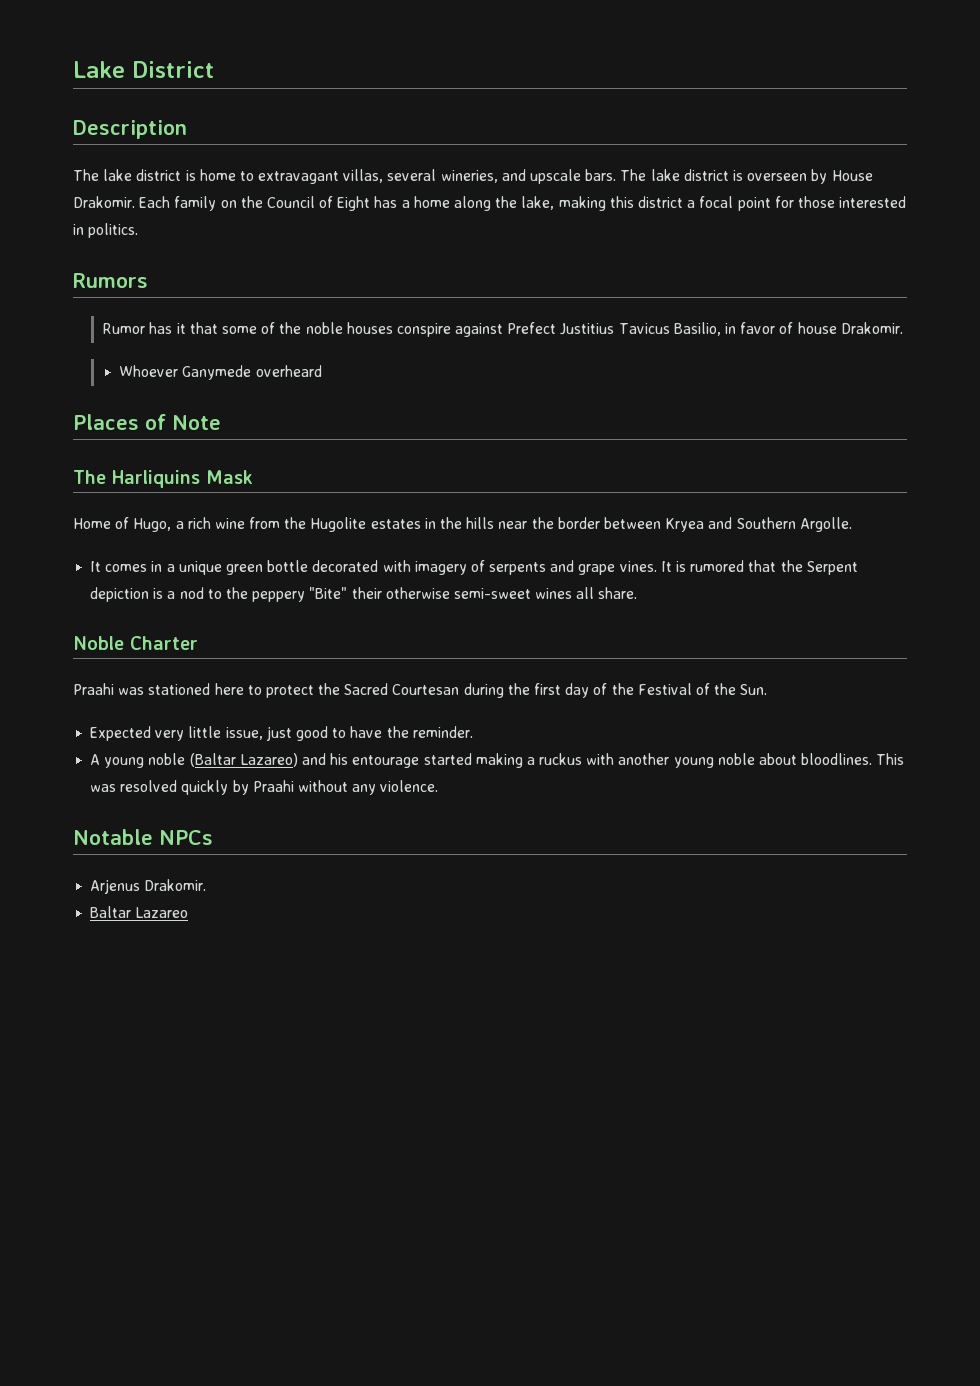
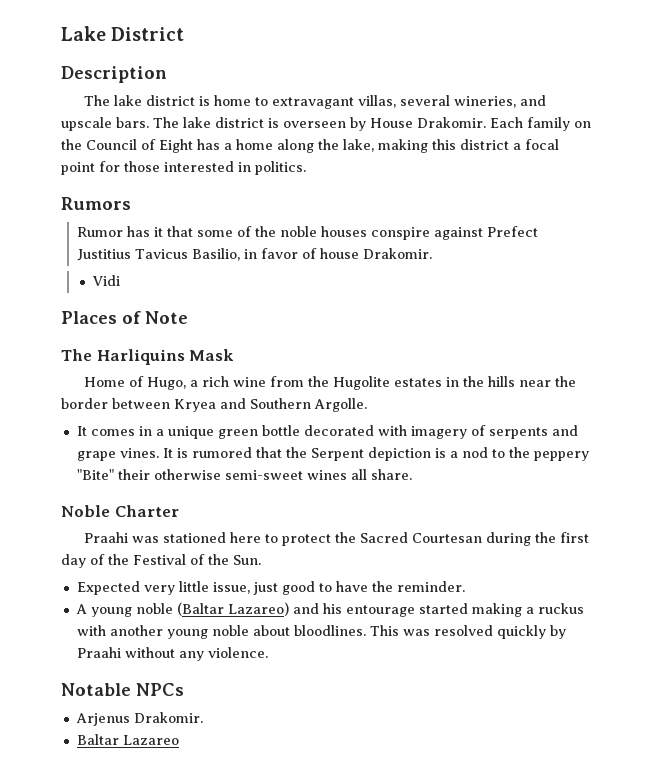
[119,365,322,380] Whoever Ganymede overheard -> [92,275,121,286] Vidi

